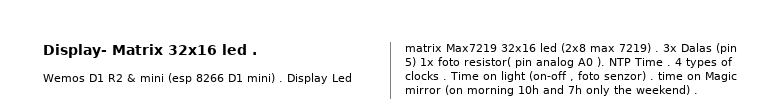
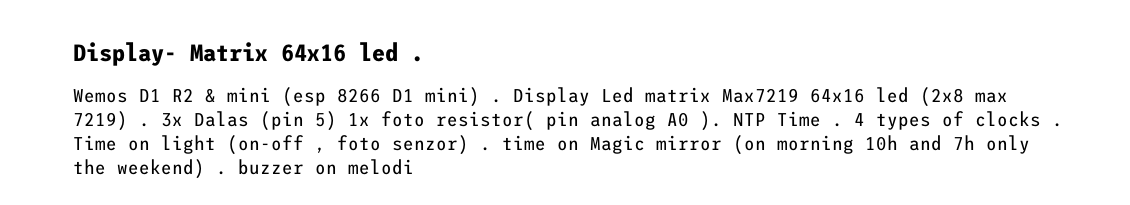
[168,45,217,55] 32x16 -> [281,44,346,62] 64x16
[501,44,536,52] 32x16 -> [810,88,865,103] 64x16
(698, 93) none -> [238,159,414,175] buzzer on melodi

